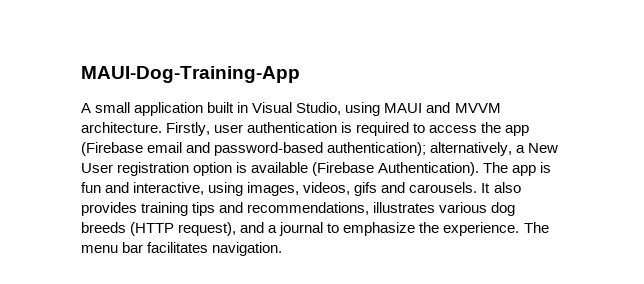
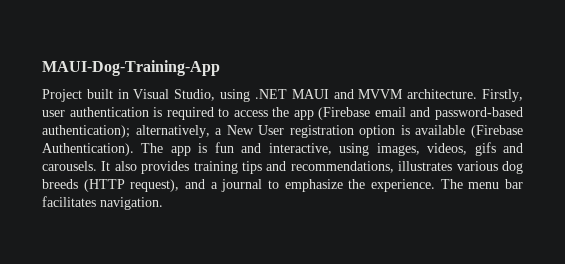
[81,102,204,116] A small application -> [42,89,82,102] Project
(381, 109) none -> [254,89,287,99] .NET

